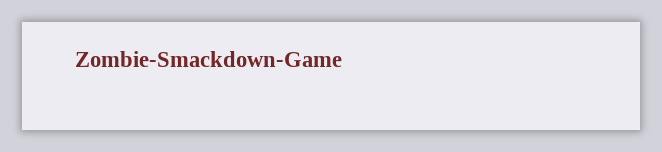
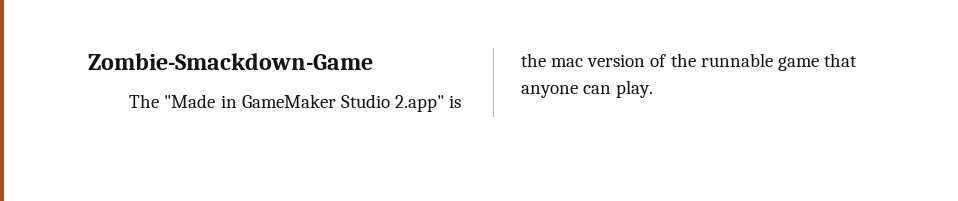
(342, 59) none -> [129,94,462,112] [521,53,857,71] [521,80,654,98] // The "Made in GameMaker Studio 2.app" is the mac version of the runnable game that anyone can play.

